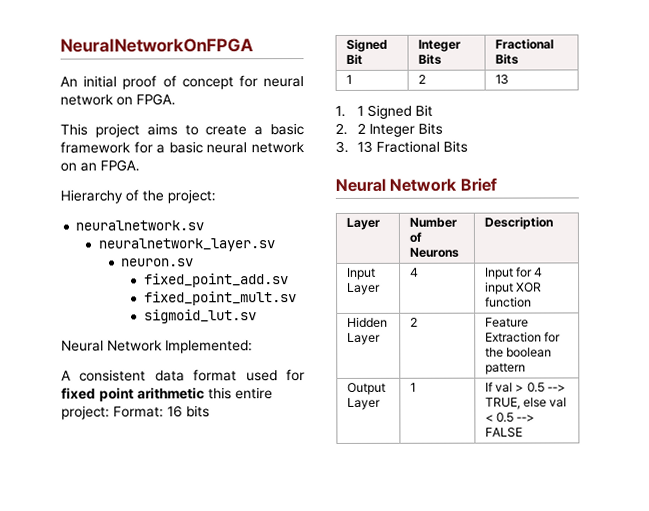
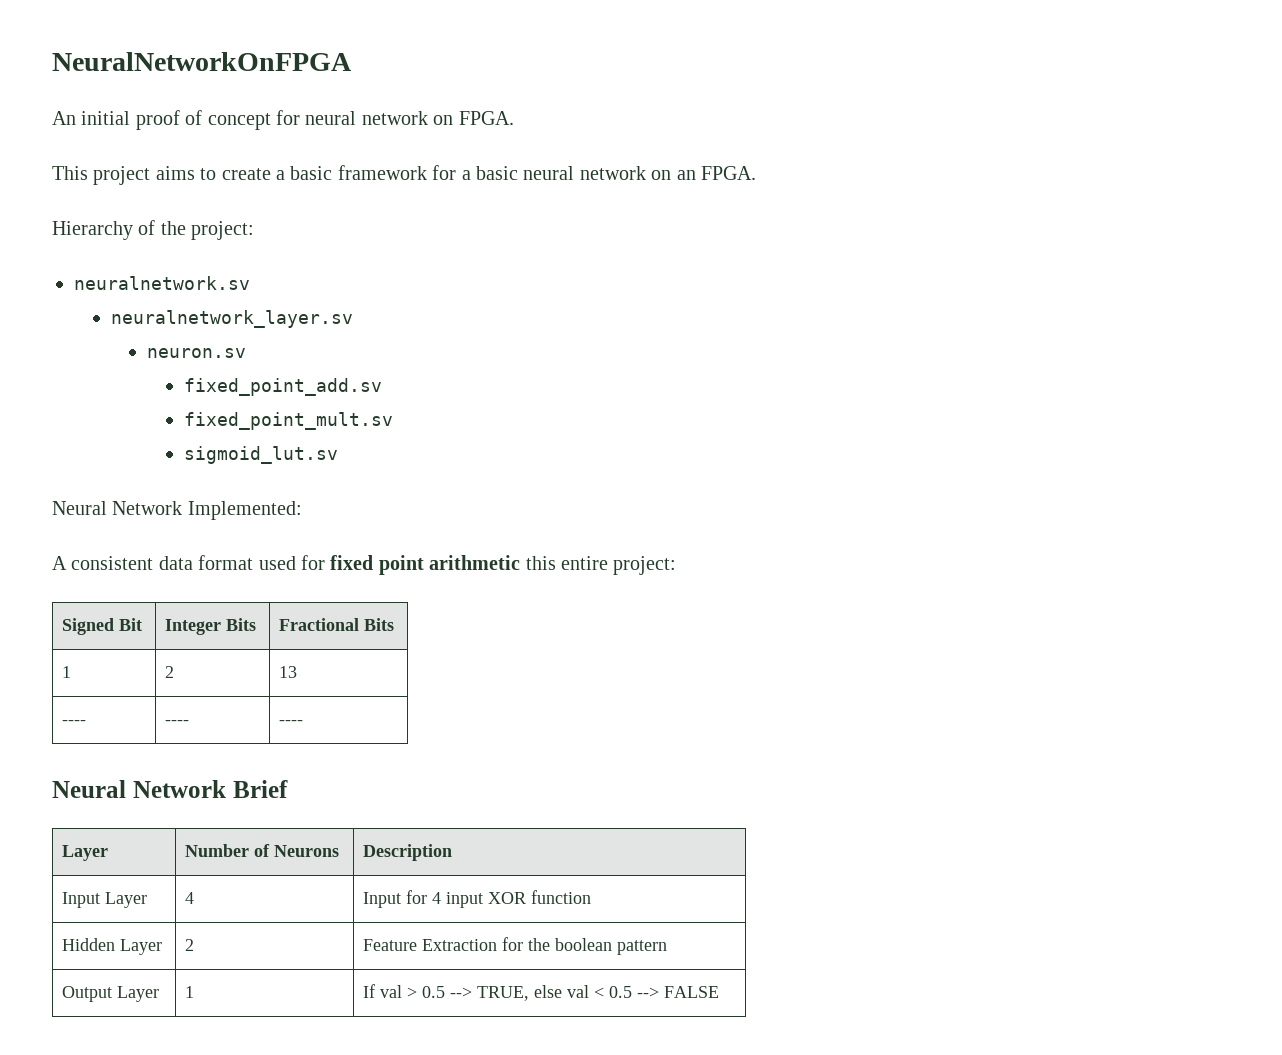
[113,405,210,418] Format: 16 bits -> (677, 565) none
[335,104,434,119] [335,122,444,137] [335,140,469,153] // 1. 1 Signed Bit // 2. 2 Integer Bits // 3. 13 Fractional Bits -> [62,720,87,725] [165,720,190,725] [279,720,304,725] // ---- | ---- | ----

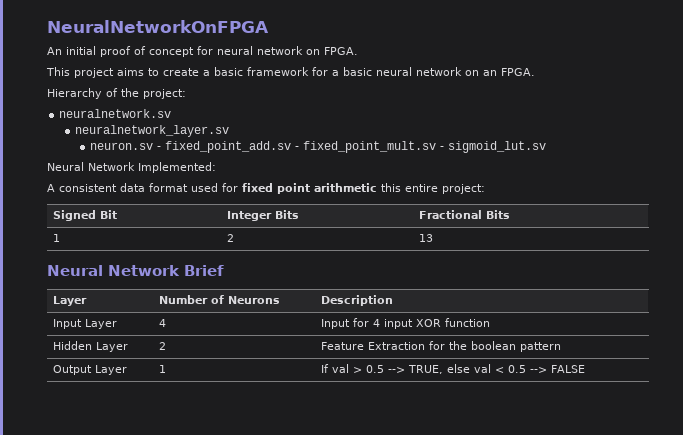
(247, 353) // -> [157,146,162,150] -
(382, 387) // -> [295,146,300,150] -
(393, 421) // -> [440,146,445,150] -
[62,720,87,725] [165,720,190,725] [279,720,304,725] // ---- | ---- | ---- -> (434, 238) none

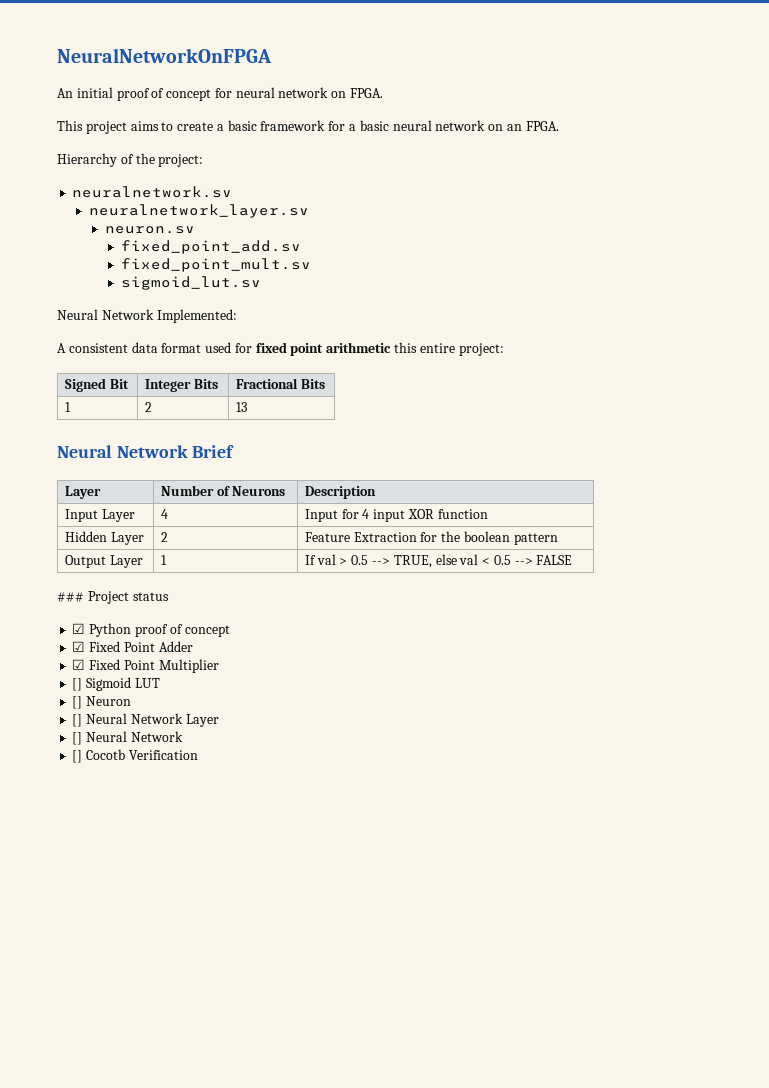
[157,146,162,150] - -> (195, 230) //
[295,146,300,150] - -> (301, 247) //
[440,146,445,150] - -> (311, 265) //
(586, 369) none -> [57,591,169,604] [72,623,230,637] [72,641,193,652] [72,659,219,673] [72,677,160,691] [72,696,132,709] [72,713,219,727] [72,731,183,745] [72,749,198,763] // ### Project status // ☑ Python proof of concept // ☑ Fixed Point Adder // ☑ Fixed Point Multiplier // [] Sigmoid LUT // [] Neuron // [] Neural Network Layer // [] Neural Network // [] Cocotb Verification

